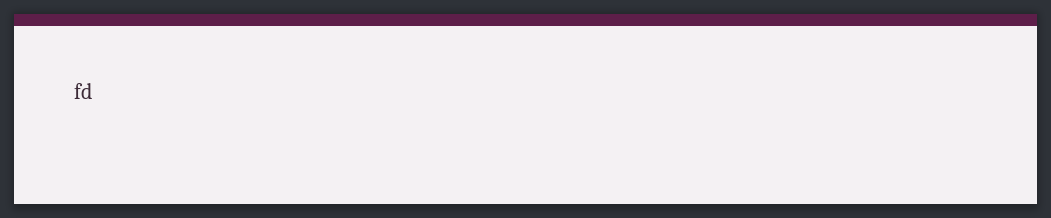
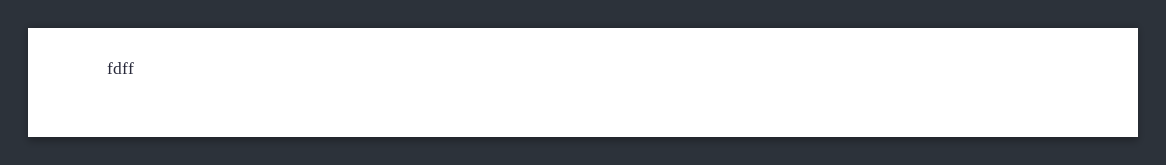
[74,83,92,99] fd -> [107,62,134,74] fdff

